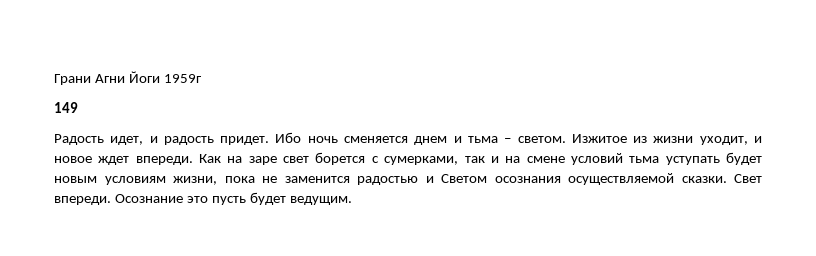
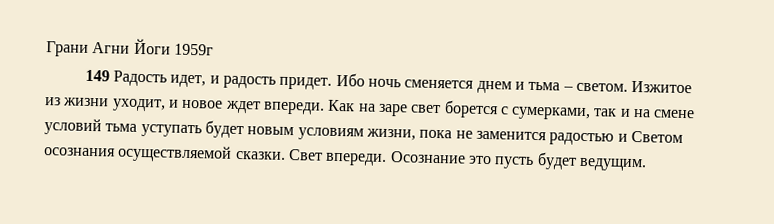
(78, 107) // -> (110, 75) none

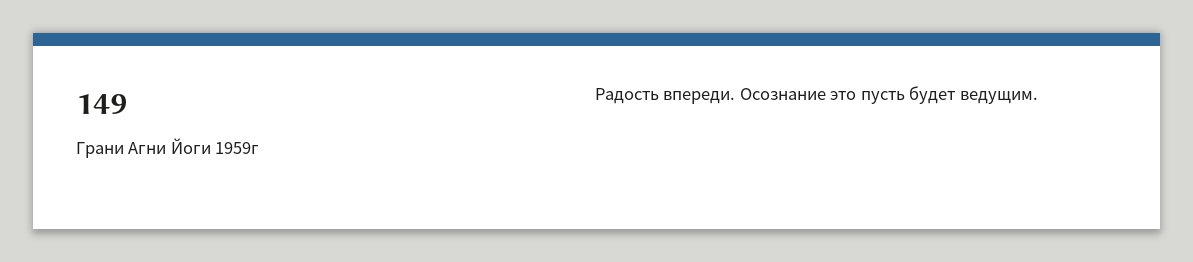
(46, 49) none -> [76,94,127,114] 149 //
[84,69,693,94] [45,97,696,121] [44,118,683,146] [44,144,323,163] 149 Радость идет, и радость придет. Ибо ночь сменяется днем и тьма – светом. Изжитое из жизни уходит, и новое ждет впереди. Как на заре свет борется с сумерками, так и на смене условий тьма уступать будет новым условиям жизни, пока не заменится радостью и Светом осознания осуществляемой сказки. Свет -> [595,88,659,104] Радость

